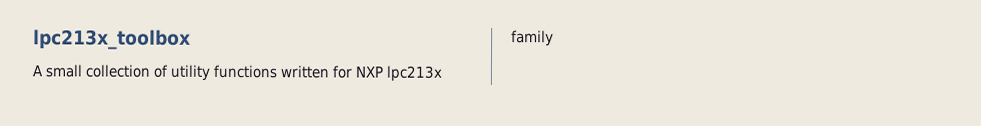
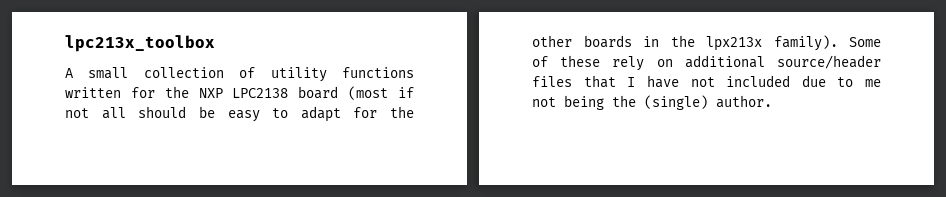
[355,65,443,82] [511,30,554,47] NXP lpc213x family -> [164,86,414,100] [65,106,414,122] [532,35,881,51] [532,55,881,71] [532,75,881,88] [532,95,772,110] the NXP LPC2138 board (most if not all should be easy to adapt for the other boards in the lpx213x family). Some of these rely on additional source/header files that I have not included due to me not being the (single) author.

